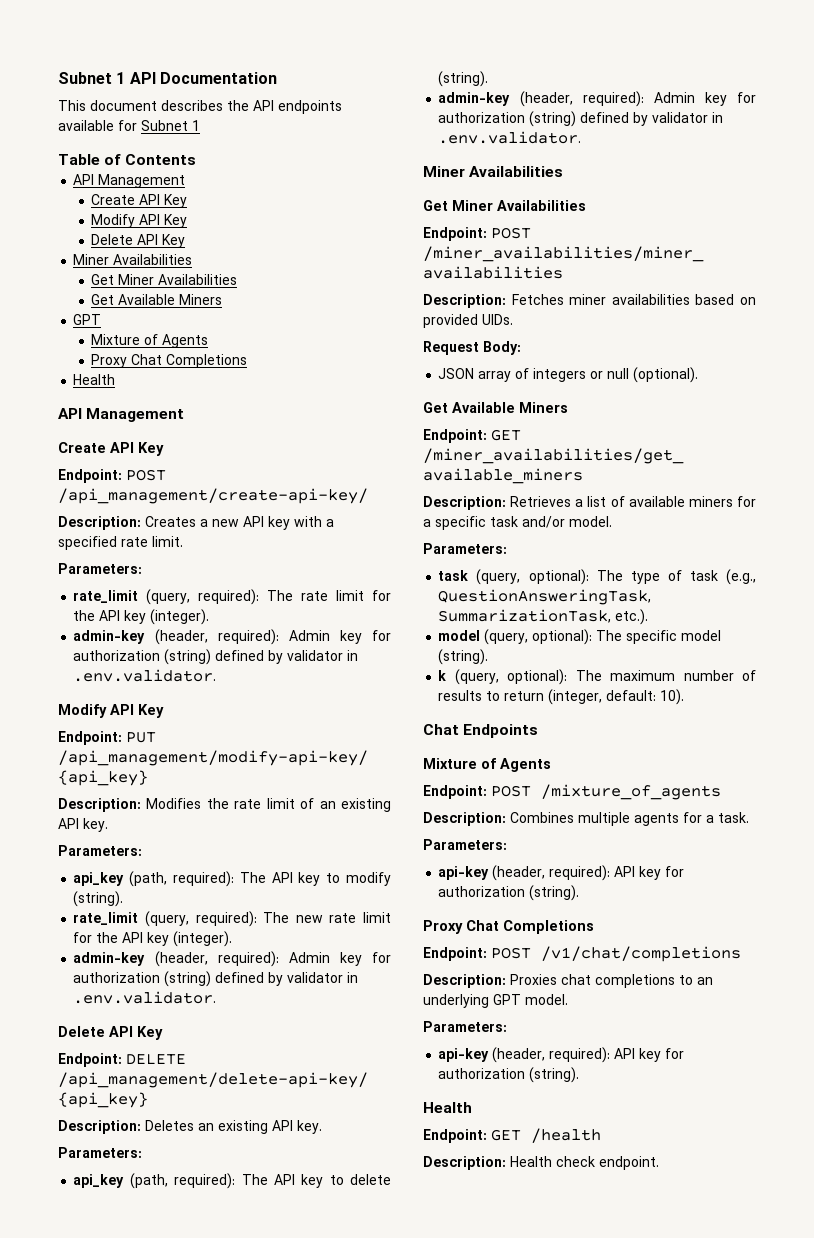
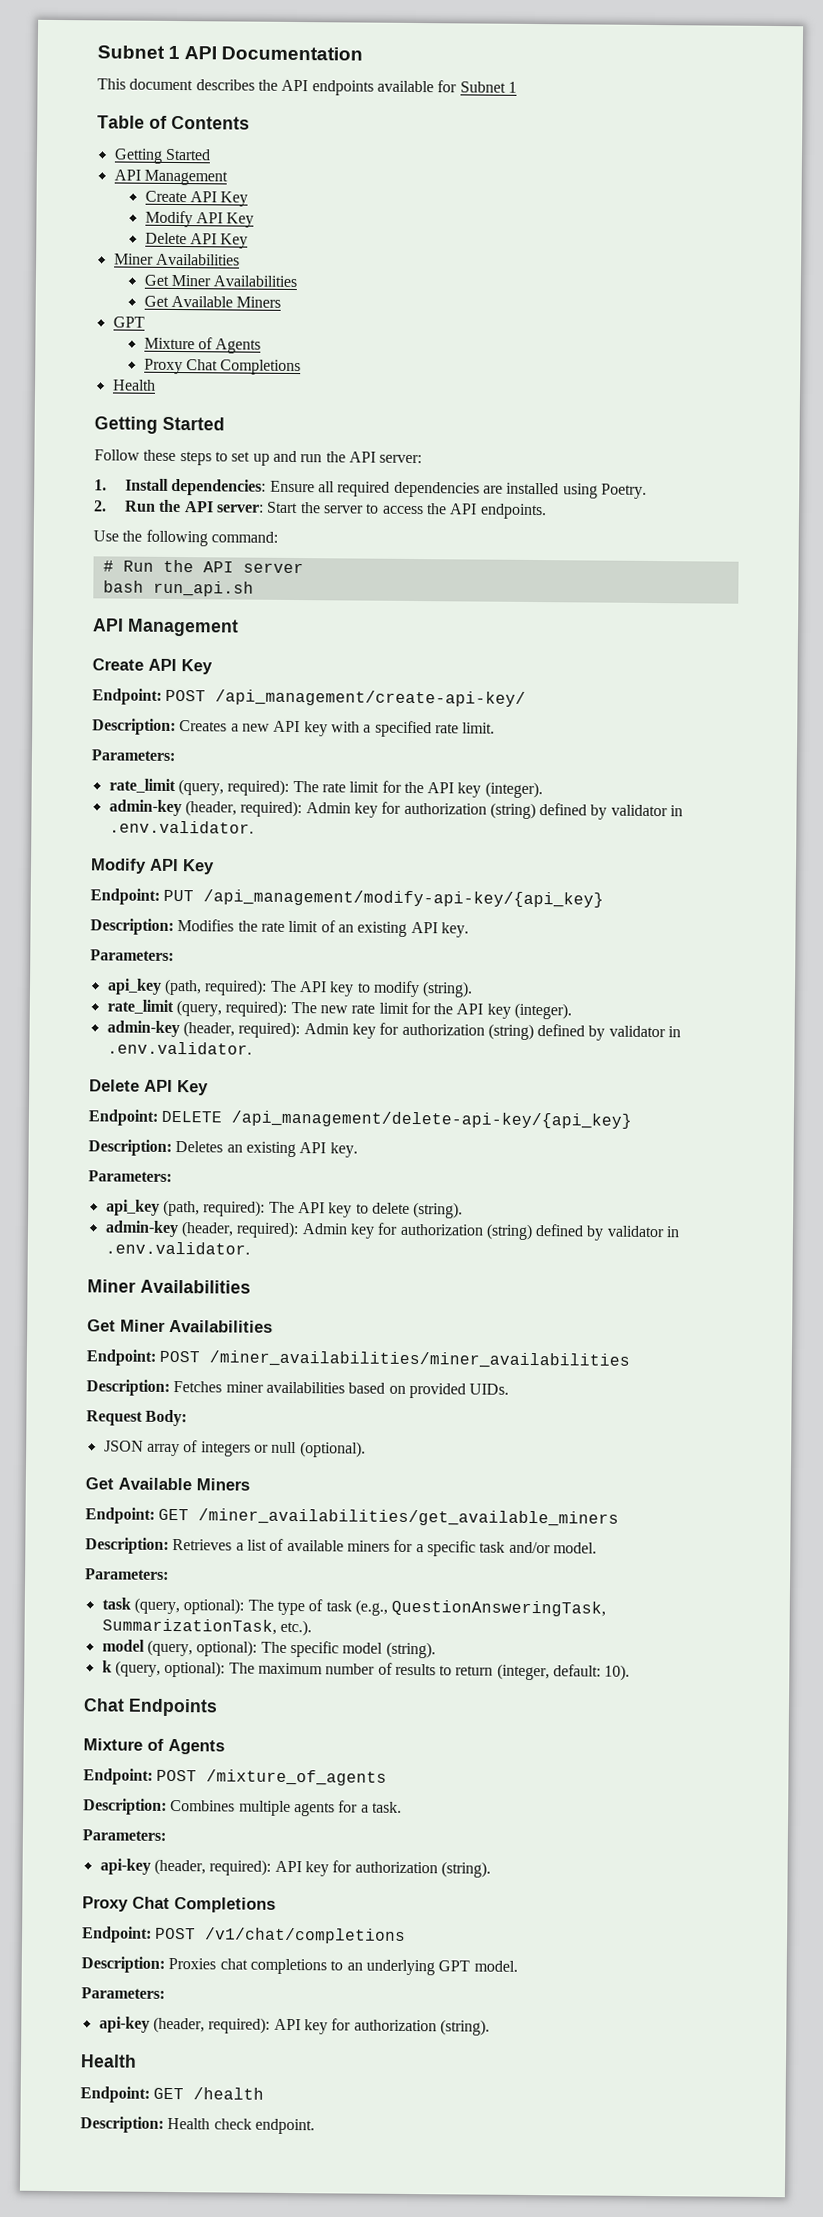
(197, 159) none -> [113,148,211,164] // Getting Started
(116, 379) none -> [94,416,225,434] [94,449,423,466] [94,478,647,499] [93,499,547,520] [93,529,278,547] [102,559,304,574] [102,580,254,597] // Getting Started // Follow these steps to set up and run the API server: // 1. Install dependencies: Ensure all required dependencies are installed using Poetry. // 2. Run the API server: Start the server to access the API endpoints. // Use the following command: // # Run the API server // bash run_api.sh

